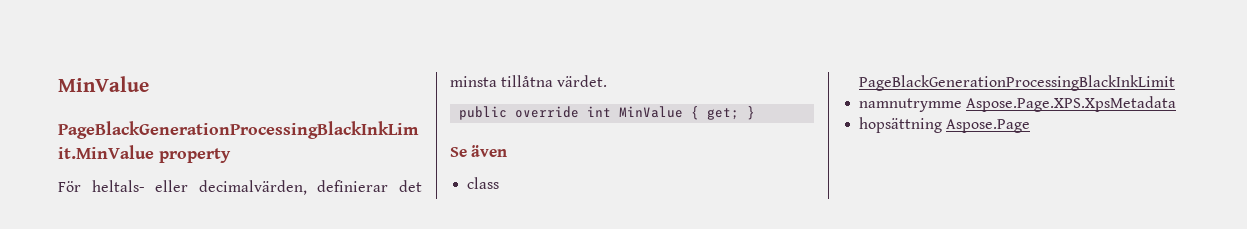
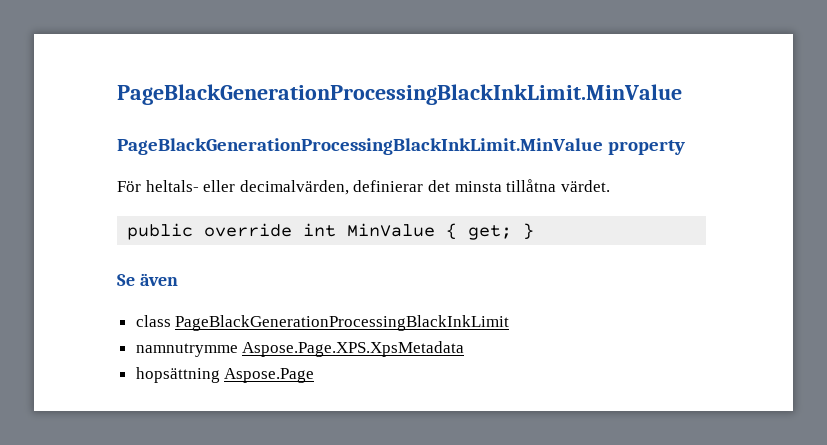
[58,76,149,92] MinValue -> [117,84,682,105] PageBlackGenerationProcessingBlackInkLimit.MinValue

